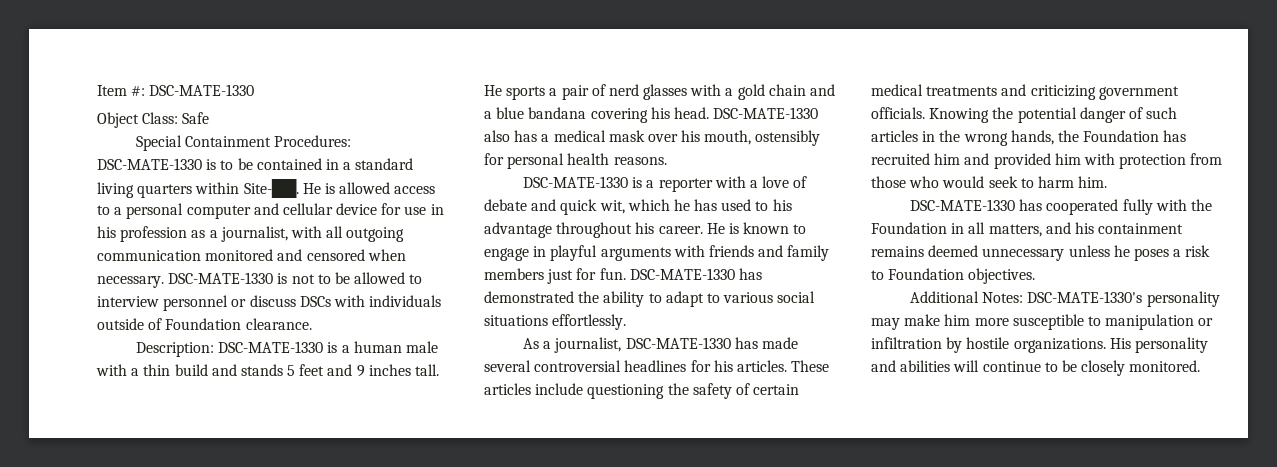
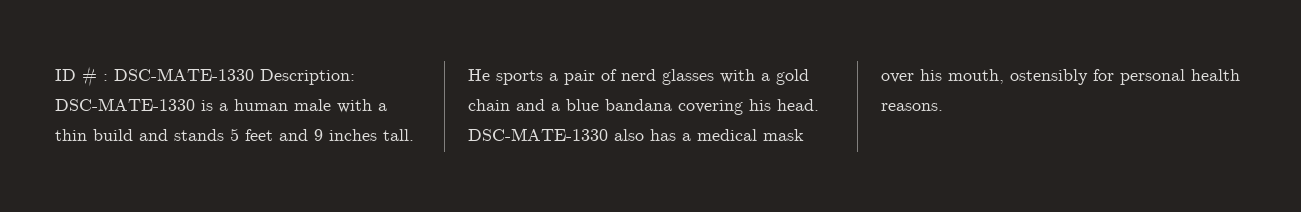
[97,84,255,96] [97,112,210,128] [136,135,352,151] [97,158,414,170] [97,178,436,198] [97,203,444,219] [97,226,405,242] [97,249,406,261] [97,272,423,288] [97,295,442,311] [97,318,312,330] Item #: DSC-MATE-1330 // Object Class: Safe // Special Containment Procedures: DSC-MATE-1330 is to be contained in a standard living quarters within Site-██. He is allowed access to a personal computer and cellular device for use in his profession as a journalist, with all outgoing communication monitored and censored when necessary. DSC-MATE-1330 is not to be allowed to interview personnel or discuss DSCs with individuals outside of Foundation clearance. // -> [55,66,254,87] ID # : DSC-MATE-1330
[523,176,808,192] [484,199,792,215] [484,222,807,238] [484,245,830,261] [484,268,762,284] [484,291,816,307] [484,314,627,330] [523,337,799,353] [484,360,830,372] [484,383,800,399] [871,84,1179,100] [871,107,1178,123] [871,130,1187,146] [871,153,1223,169] [871,176,1108,188] [910,199,1213,215] [871,222,1184,237] [871,245,1211,261] [871,268,1036,284] [910,291,1220,307] [871,314,1214,330] [871,337,1208,353] [871,360,1201,376] // DSC-MATE-1330 is a reporter with a love of debate and quick wit, which he has used to his advantage throughout his career. He is known to engage in playful arguments with friends and family members just for fun. DSC-MATE-1330 has demonstrated the ability to adapt to various social situations effortlessly. // As a journalist, DSC-MATE-1330 has made several controversial headlines for his articles. These articles include questioning the safety of certain medical treatments and criticizing government officials. Knowing the potential danger of such articles in the wrong hands, the Foundation has recruited him and provided him with protection from those who would seek to harm him. // DSC-MATE-1330 has cooperated fully with the Foundation in all matters, and his containment remains deemed unnecessary unless he poses a risk to Foundation objectives. // Additional Notes: DSC-MATE-1330's personality may make him more susceptible to manipulation or infiltration by hostile organizations. His personality and abilities will continue to be closely monitored. -> (943, 107) none

